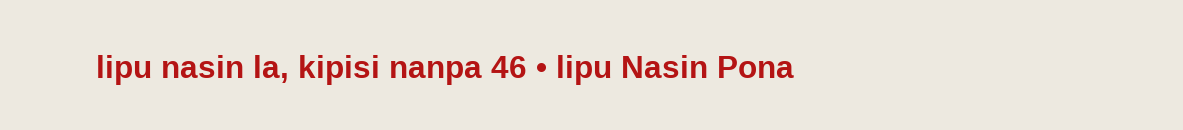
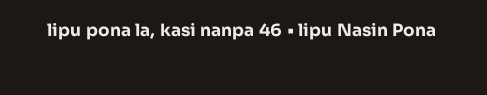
[96,55,380,85] lipu nasin la, kipisi -> [47,22,196,40] lipu pona la, kasi

